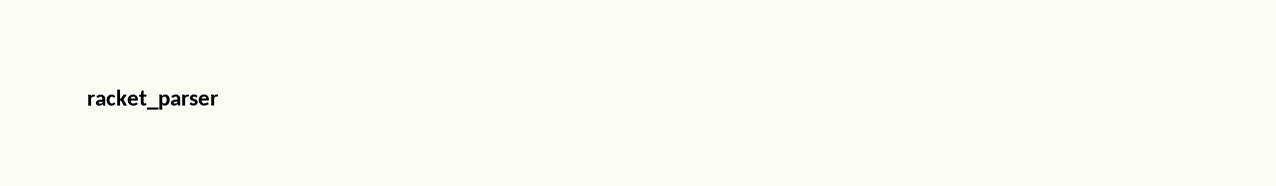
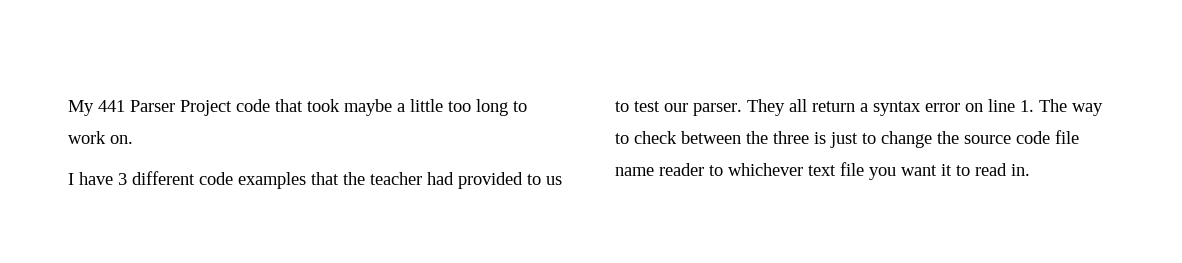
[86,89,219,110] racket_parser -> [68,99,527,116] [68,131,133,144] [68,171,562,189] [615,99,1103,116] [615,130,1079,148] [615,162,1030,180] My 441 Parser Project code that took maybe a little too long to work on. // I have 3 different code examples that the teacher had provided to us to test our parser. They all return a syntax error on line 1. The way to check between the three is just to change the source code file name reader to whichever text file you want it to read in.

